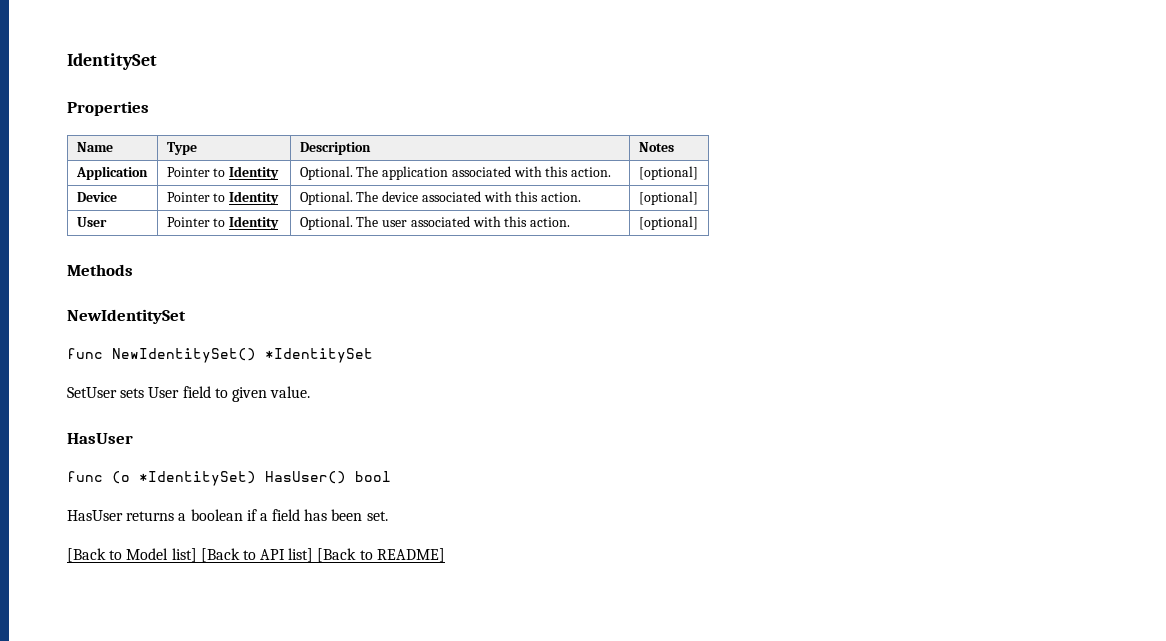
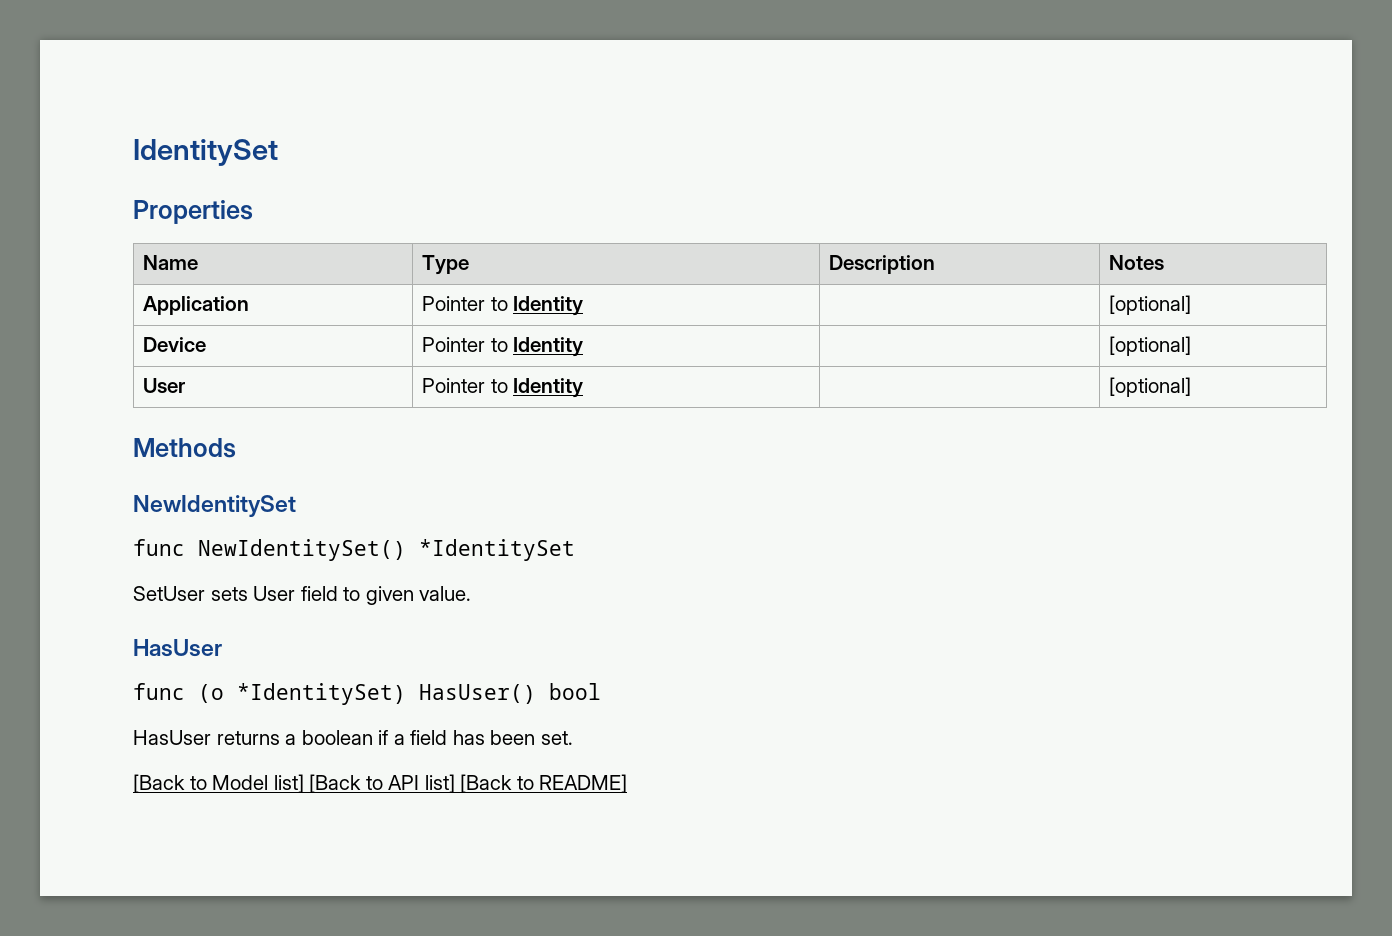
[299,166,612,180] Optional. The application associated with this action. -> (584, 306) none
[299,191,582,205] Optional. The device associated with this action. -> (584, 347) none
[299,216,571,230] Optional. The user associated with this action. -> (584, 388) none

